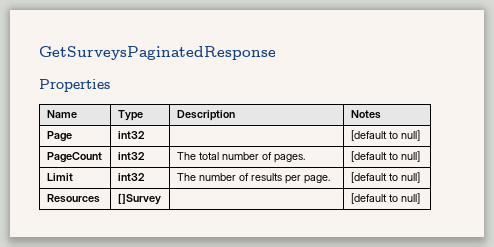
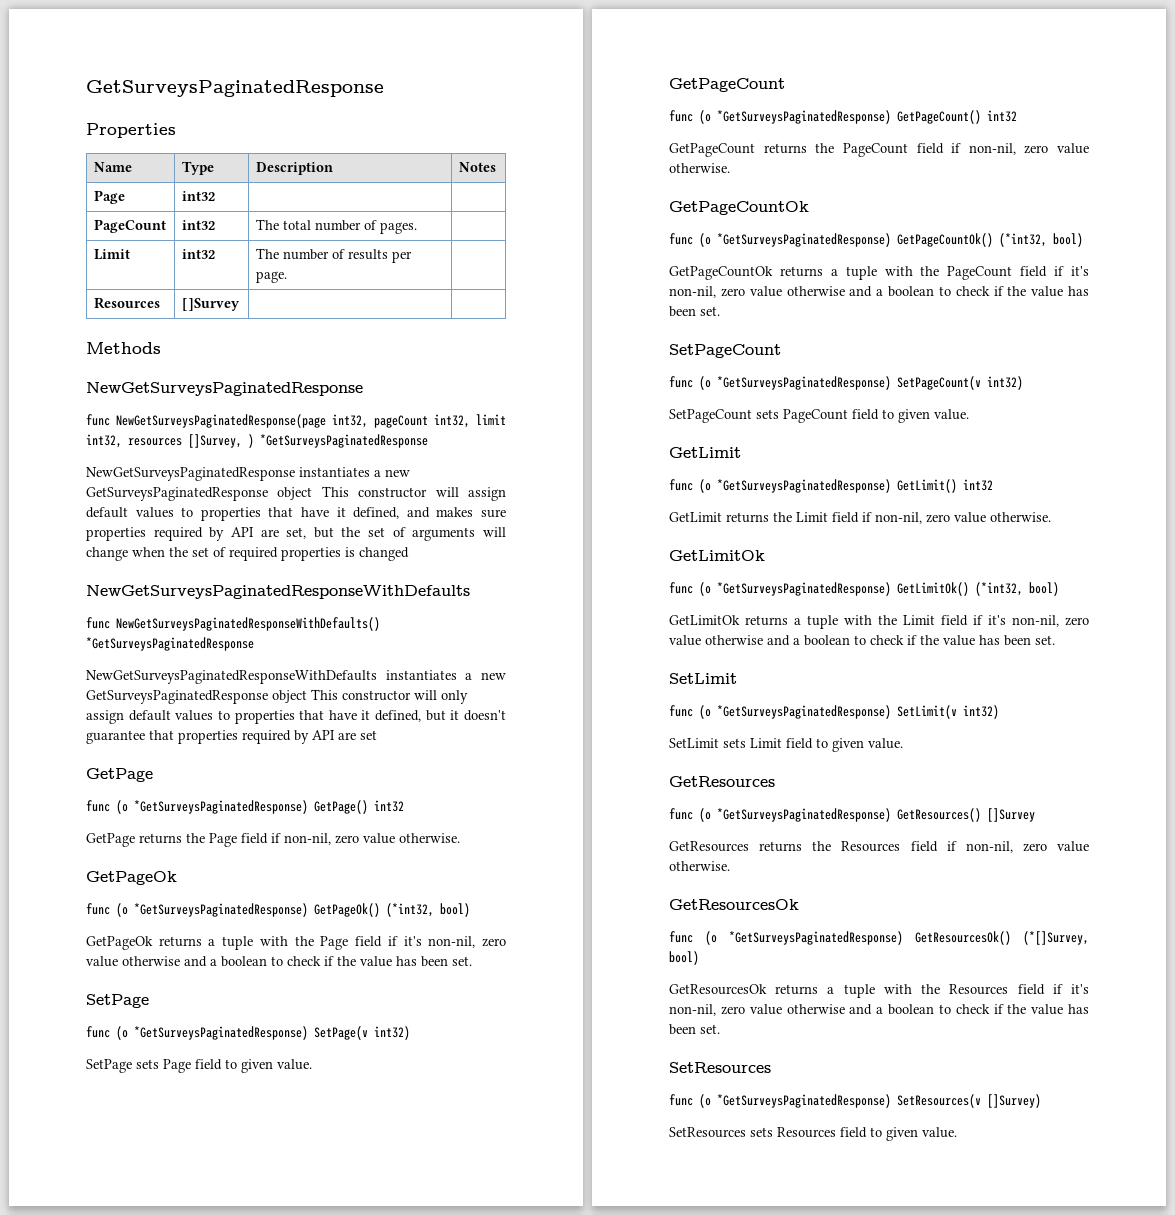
[350,130,420,141] [default to null] -> (215, 196) none
[350,151,420,162] [default to null] -> (417, 228) none
[350,172,420,183] [default to null] -> (287, 277) none
[350,193,420,204] [default to null] -> [86,342,161,354] [86,382,363,396] [86,414,506,428] [86,434,428,448] [86,467,410,481] [86,486,506,501] [86,507,507,521] [86,527,506,541] [86,547,409,561] [86,585,470,599] [86,617,380,631] [86,637,254,651] [86,670,507,684] [86,689,468,704] [86,710,506,724] [86,730,377,744] [86,768,153,782] [86,800,404,814] [86,833,460,847] [86,871,177,885] [86,903,470,917] [86,936,507,950] [86,956,472,967] [86,994,149,1008] [86,1026,410,1040] [86,1059,312,1073] [669,78,785,92] [669,110,1017,124] [669,143,1089,157] [669,163,730,173] [669,201,809,215] [669,233,1083,247] [669,266,1089,280] [669,286,1089,298] [669,306,720,317] [669,344,781,358] [669,376,1023,390] [669,409,969,423] [669,447,741,458] [669,479,993,493] [669,512,1051,524] [669,550,765,561] [669,582,1059,596] [669,615,1089,629] [669,635,1055,646] [669,673,737,684] [669,705,999,719] [669,738,903,752] [669,776,775,787] [669,808,1035,822] [669,841,1089,853] [669,861,730,871] [669,899,799,910] [669,931,1089,945] [669,951,699,965] [669,984,1089,998] [669,1004,1089,1016] [669,1024,720,1035] [669,1062,771,1073] [669,1094,1041,1108] [669,1127,957,1141] // Methods // NewGetSurveysPaginatedResponse // func NewGetSurveysPaginatedResponse(page int32, pageCount int32, limit int32, resources []Survey, ) *GetSurveysPaginatedResponse // NewGetSurveysPaginatedResponse instantiates a new GetSurveysPaginatedResponse object This constructor will assign default values to properties that have it defined, and makes sure properties required by API are set, but the set of arguments will change when the set of required properties is changed // NewGetSurveysPaginatedResponseWithDefaults // func NewGetSurveysPaginatedResponseWithDefaults() *GetSurveysPaginatedResponse // NewGetSurveysPaginatedResponseWithDefaults instantiates a new GetSurveysPaginatedResponse object This constructor will only assign default values to properties that have it defined, but it doesn't guarantee that properties required by API are set // GetPage // func (o *GetSurveysPaginatedResponse) GetPage() int32 // GetPage returns the Page field if non-nil, zero value otherwise. // GetPageOk // func (o *GetSurveysPaginatedResponse) GetPageOk() (*int32, bool) // GetPageOk returns a tuple with the Page field if it's non-nil, zero value otherwise and a boolean to check if the value has been set. // SetPage // func (o *GetSurveysPaginatedResponse) SetPage(v int32) // SetPage sets Page field to given value. // GetPageCount // func (o *GetSurveysPaginatedResponse) GetPageCount() int32 // GetPageCount returns the PageCount field if non-nil, zero value otherwise. // GetPageCountOk // func (o *GetSurveysPaginatedResponse) GetPageCountOk() (*int32, bool) // GetPageCountOk returns a tuple with the PageCount field if it's non-nil, zero value otherwise and a boolean to check if the value has been set. // SetPageCount // func (o *GetSurveysPaginatedResponse) SetPageCount(v int32) // SetPageCount sets PageCount field to given value. // GetLimit // func (o *GetSurveysPaginatedResponse) GetLimit() int32 // GetLimit returns the Limit field if non-nil, zero value otherwise. // GetLimitOk // func (o *GetSurveysPaginatedResponse) GetLimitOk() (*int32, bool) // GetLimitOk returns a tuple with the Limit field if it's non-nil, zero value otherwise and a boolean to check if the value has been set. // SetLimit // func (o *GetSurveysPaginatedResponse) SetLimit(v int32) // SetLimit sets Limit field to given value. // GetResources // func (o *GetSurveysPaginatedResponse) GetResources() []Survey // GetResources returns the Resources field if non-nil, zero value otherwise. // GetResourcesOk // func (o *GetSurveysPaginatedResponse) GetResourcesOk() (*[]Survey, bool) // GetResourcesOk returns a tuple with the Resources field if it's non-nil, zero value otherwise and a boolean to check if the value has been set. // SetResources // func (o *GetSurveysPaginatedResponse) SetResources(v []Survey) // SetResources sets Resources field to given value.

